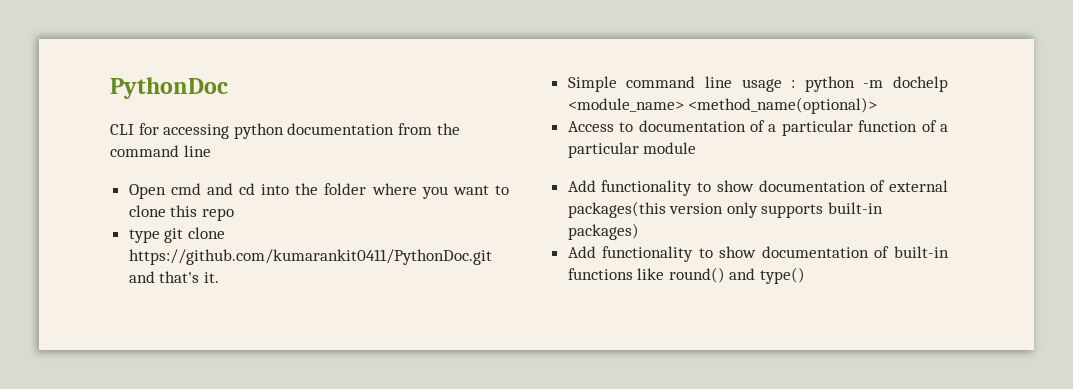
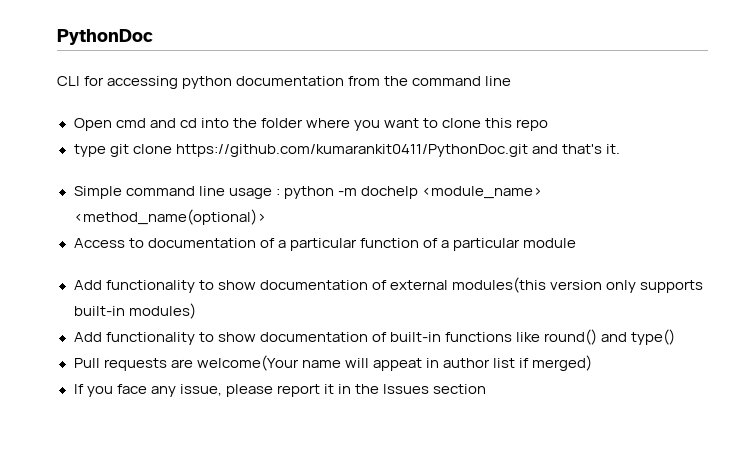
[567,201,666,218] packages(this -> [451,277,546,293] modules(this
[567,223,639,240] packages) -> [128,303,196,319] modules)
(806, 275) none -> [73,355,593,371] [73,384,487,397] // Pull requests are welcome(Your name will appeat in author list if merged) // If you face any issue, please report it in the Issues section

